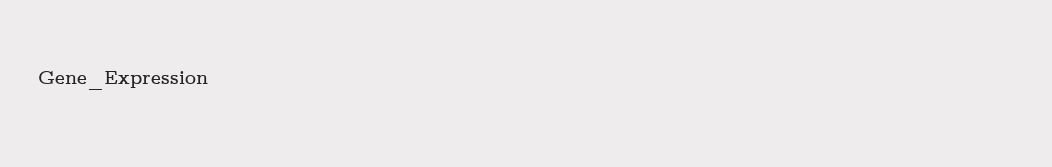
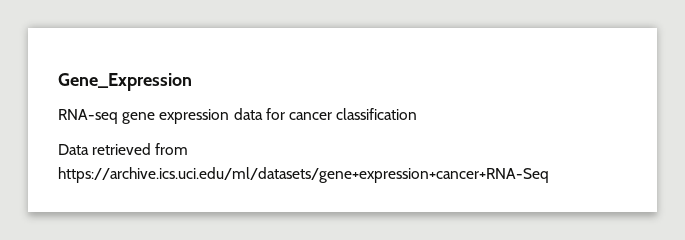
(208, 80) none -> [58,108,418,124] [58,143,189,155] [58,167,549,183] // RNA-seq gene expression data for cancer classification // Data retrieved from https://archive.ics.uci.edu/ml/datasets/gene+expression+cancer+RNA-Seq

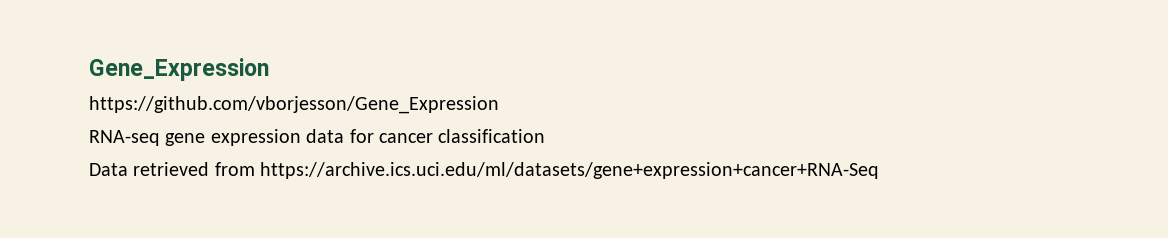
(192, 82) none -> [89,96,499,114] // https://github.com/vborjesson/Gene_Expression

